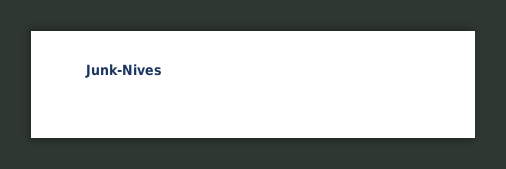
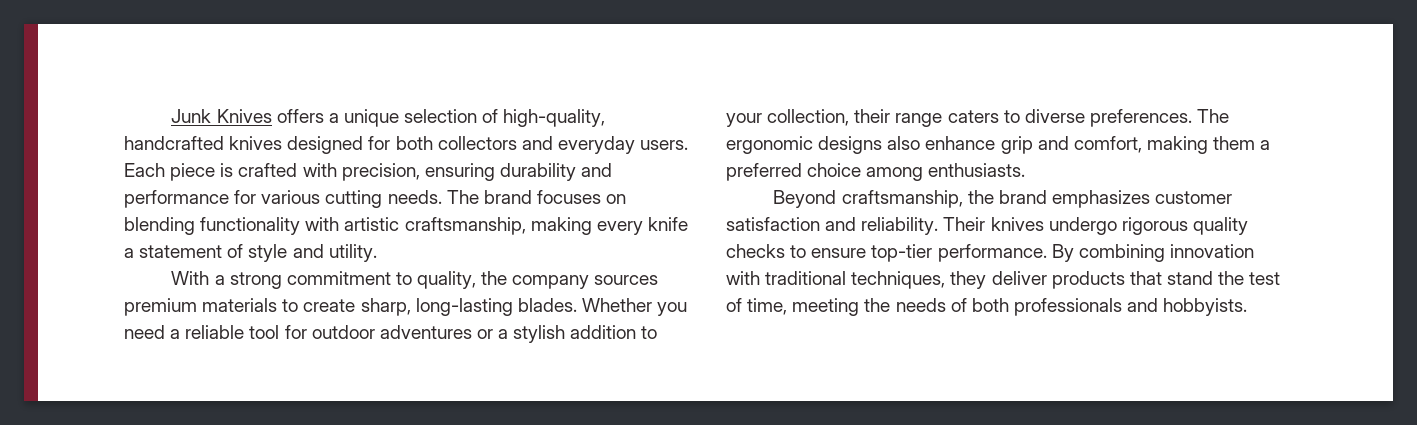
[85,64,162,78] Junk-Nives -> [171,109,606,127] [124,136,689,154] [124,163,613,181] [124,190,627,208] [124,217,688,235] [124,244,377,262] [171,271,659,289] [124,298,688,316] [124,325,658,343] [726,109,1230,127] [726,136,1271,154] [726,163,1026,181] [773,190,1233,208] [726,217,1248,235] [726,244,1254,262] [726,271,1281,289] [726,298,1248,316] Junk Knives offers a unique selection of high-quality, handcrafted knives designed for both collectors and everyday users. Each piece is crafted with precision, ensuring durability and performance for various cutting needs. The brand focuses on blending functionality with artistic craftsmanship, making every knife a statement of style and utility. // With a strong commitment to quality, the company sources premium materials to create sharp, long-lasting blades. Whether you need a reliable tool for outdoor adventures or a stylish addition to your collection, their range caters to diverse preferences. The ergonomic designs also enhance grip and comfort, making them a preferred choice among enthusiasts. // Beyond craftsmanship, the brand emphasizes customer satisfaction and reliability. Their knives undergo rigorous quality checks to ensure top-tier performance. By combining innovation with traditional techniques, they deliver products that stand the test of time, meeting the needs of both professionals and hobbyists.

